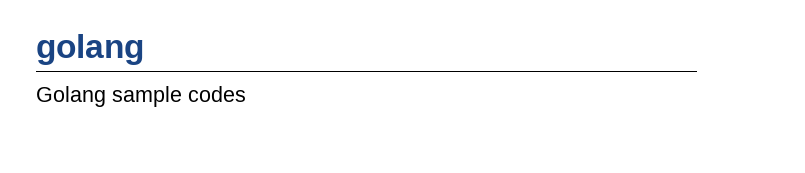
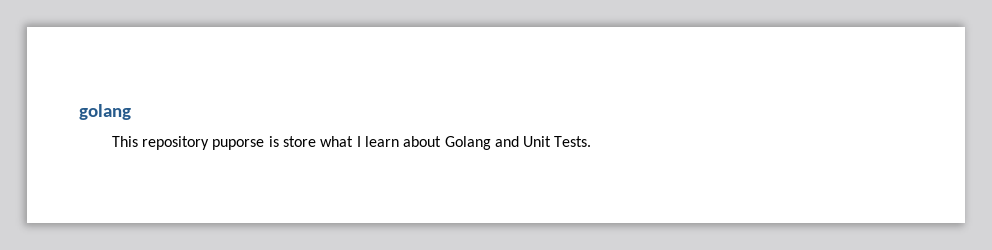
[36,86,246,107] Golang sample codes -> [111,136,592,150] This repository puporse is store what I learn about Golang and Unit Tests.

